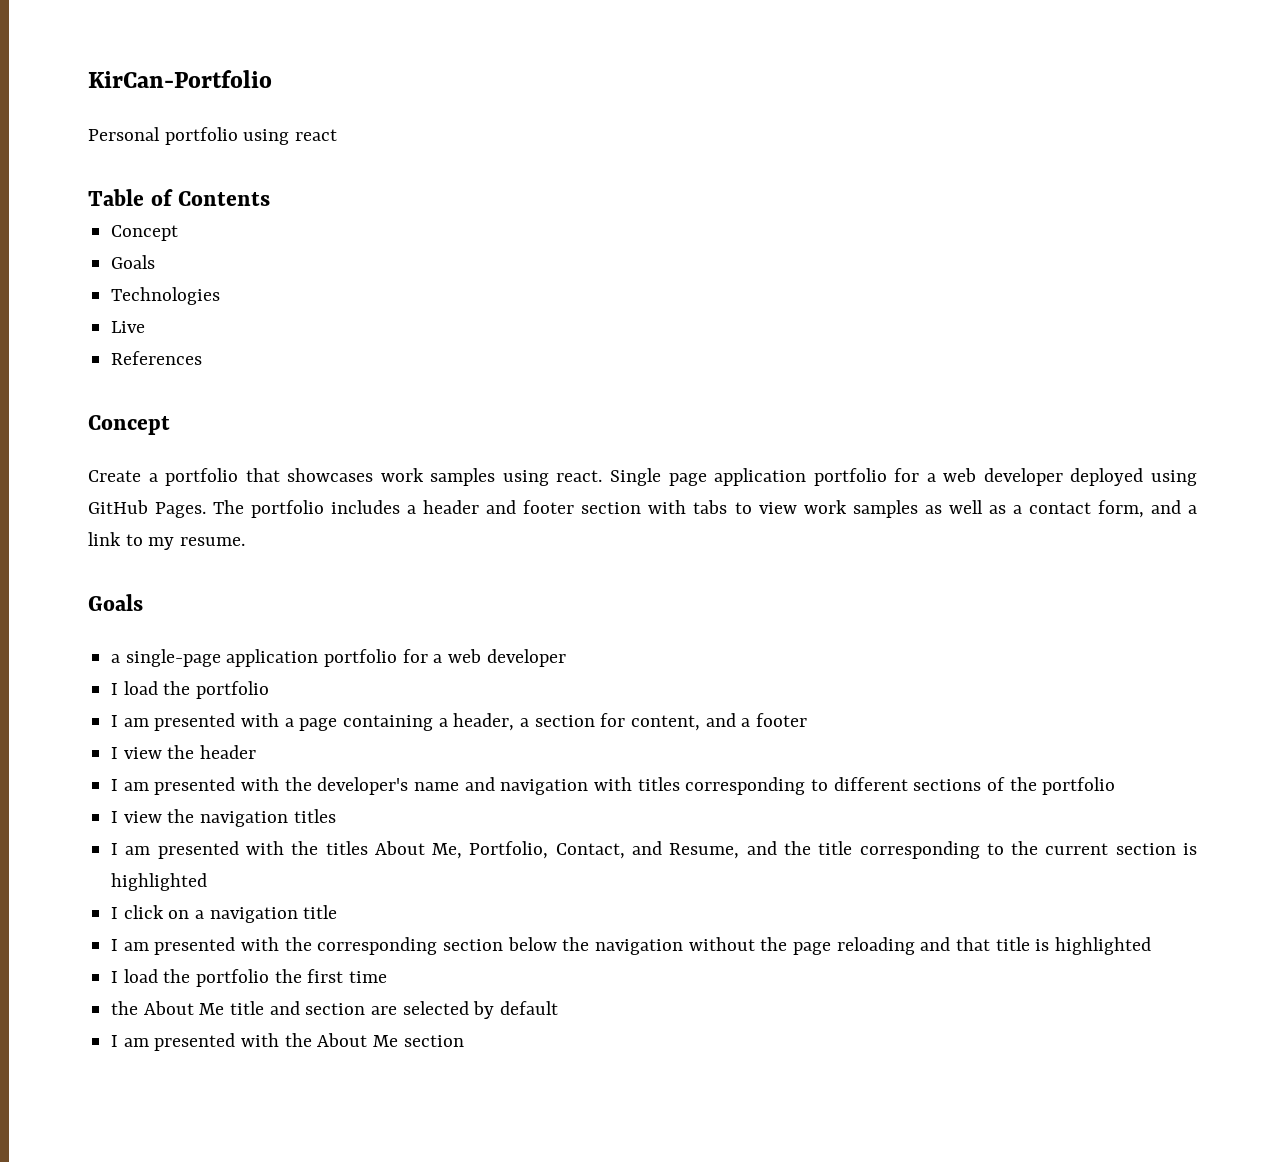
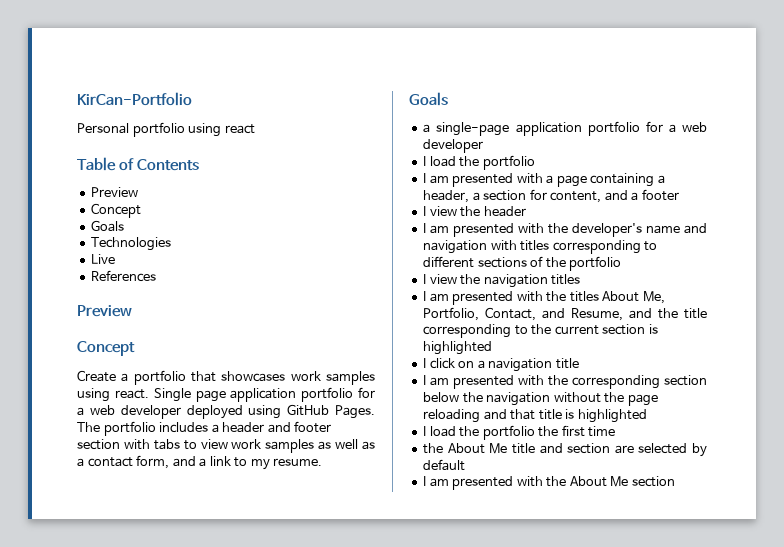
(271, 198) none -> [91,187,139,197] // Preview
(203, 358) none -> [77,305,132,317] // Preview

